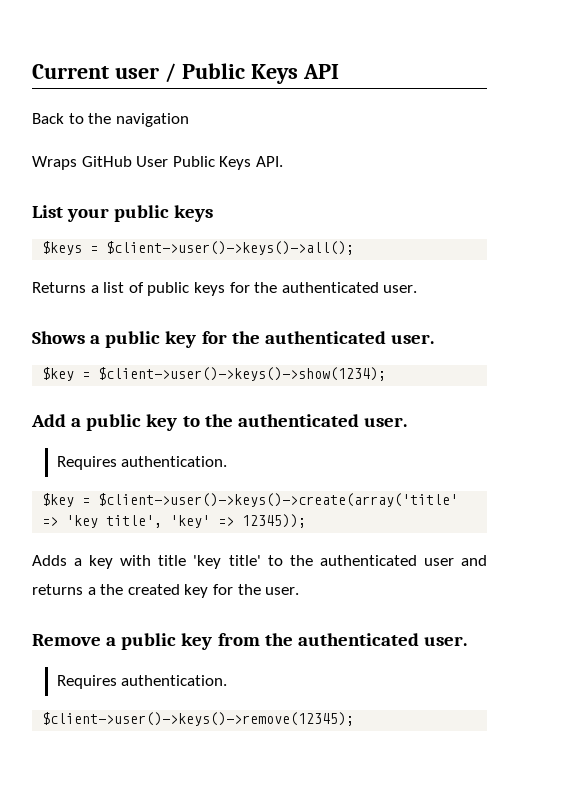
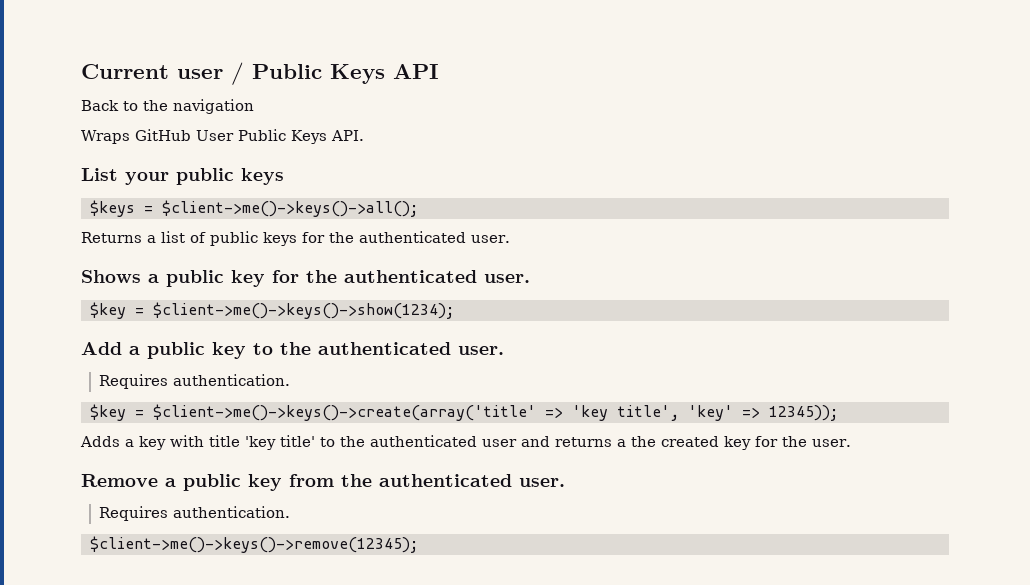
[106,241,355,255] $client->user()->keys()->all(); -> [162,200,418,217] $client->me()->keys()->all();
[98,367,387,381] $client->user()->keys()->show(1234); -> [153,302,454,319] $client->me()->keys()->show(1234);
[98,493,459,507] $client->user()->keys()->create(array('title' -> [153,404,536,421] $client->me()->keys()->create(array('title'
[42,712,355,726] $client->user()->keys()->remove(12345); -> [90,536,418,553] $client->me()->keys()->remove(12345);

